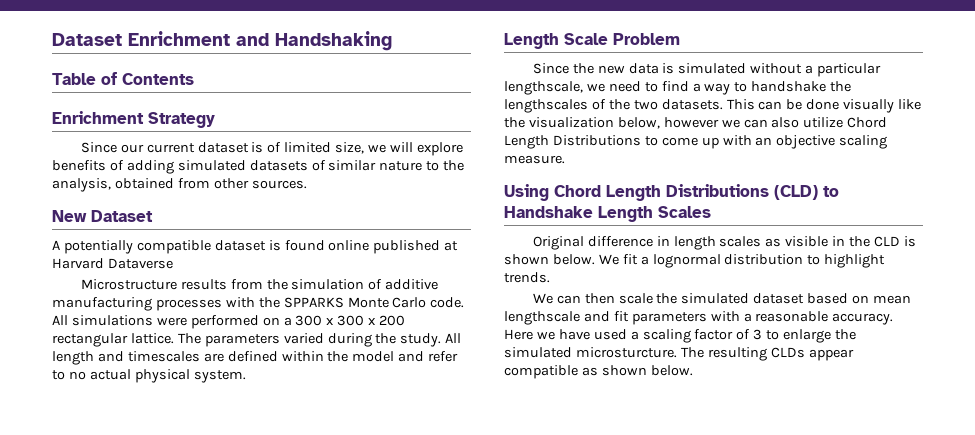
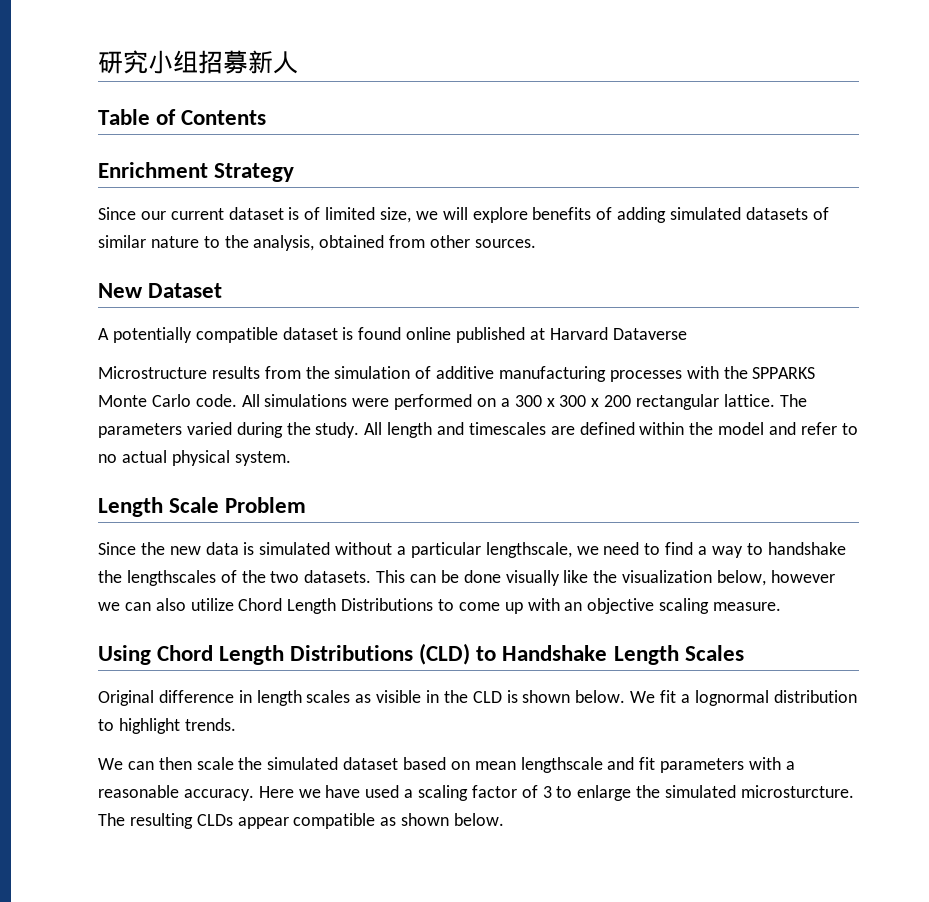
[52,31,392,51] Dataset Enrichment and Handshaking -> [98,50,298,74] 研究小组招募新人

